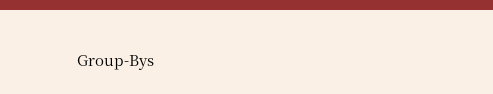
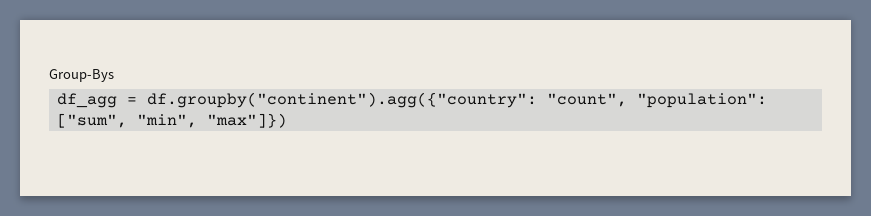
(154, 62) none -> [56,92,767,108] [56,113,287,128] // df_agg = df.groupby("continent").agg({"country": "count", "population": ["sum", "min", "max"]})

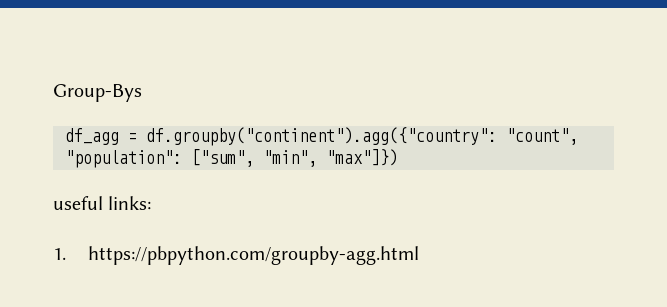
(287, 120) none -> [53,196,152,210] [53,246,419,265] // useful links: // 1. https://pbpython.com/groupby-agg.html

